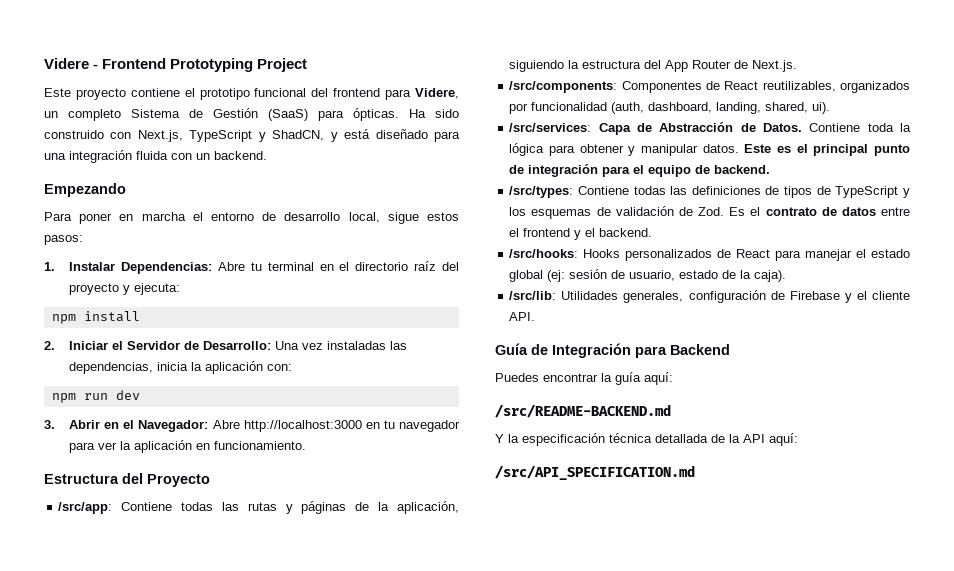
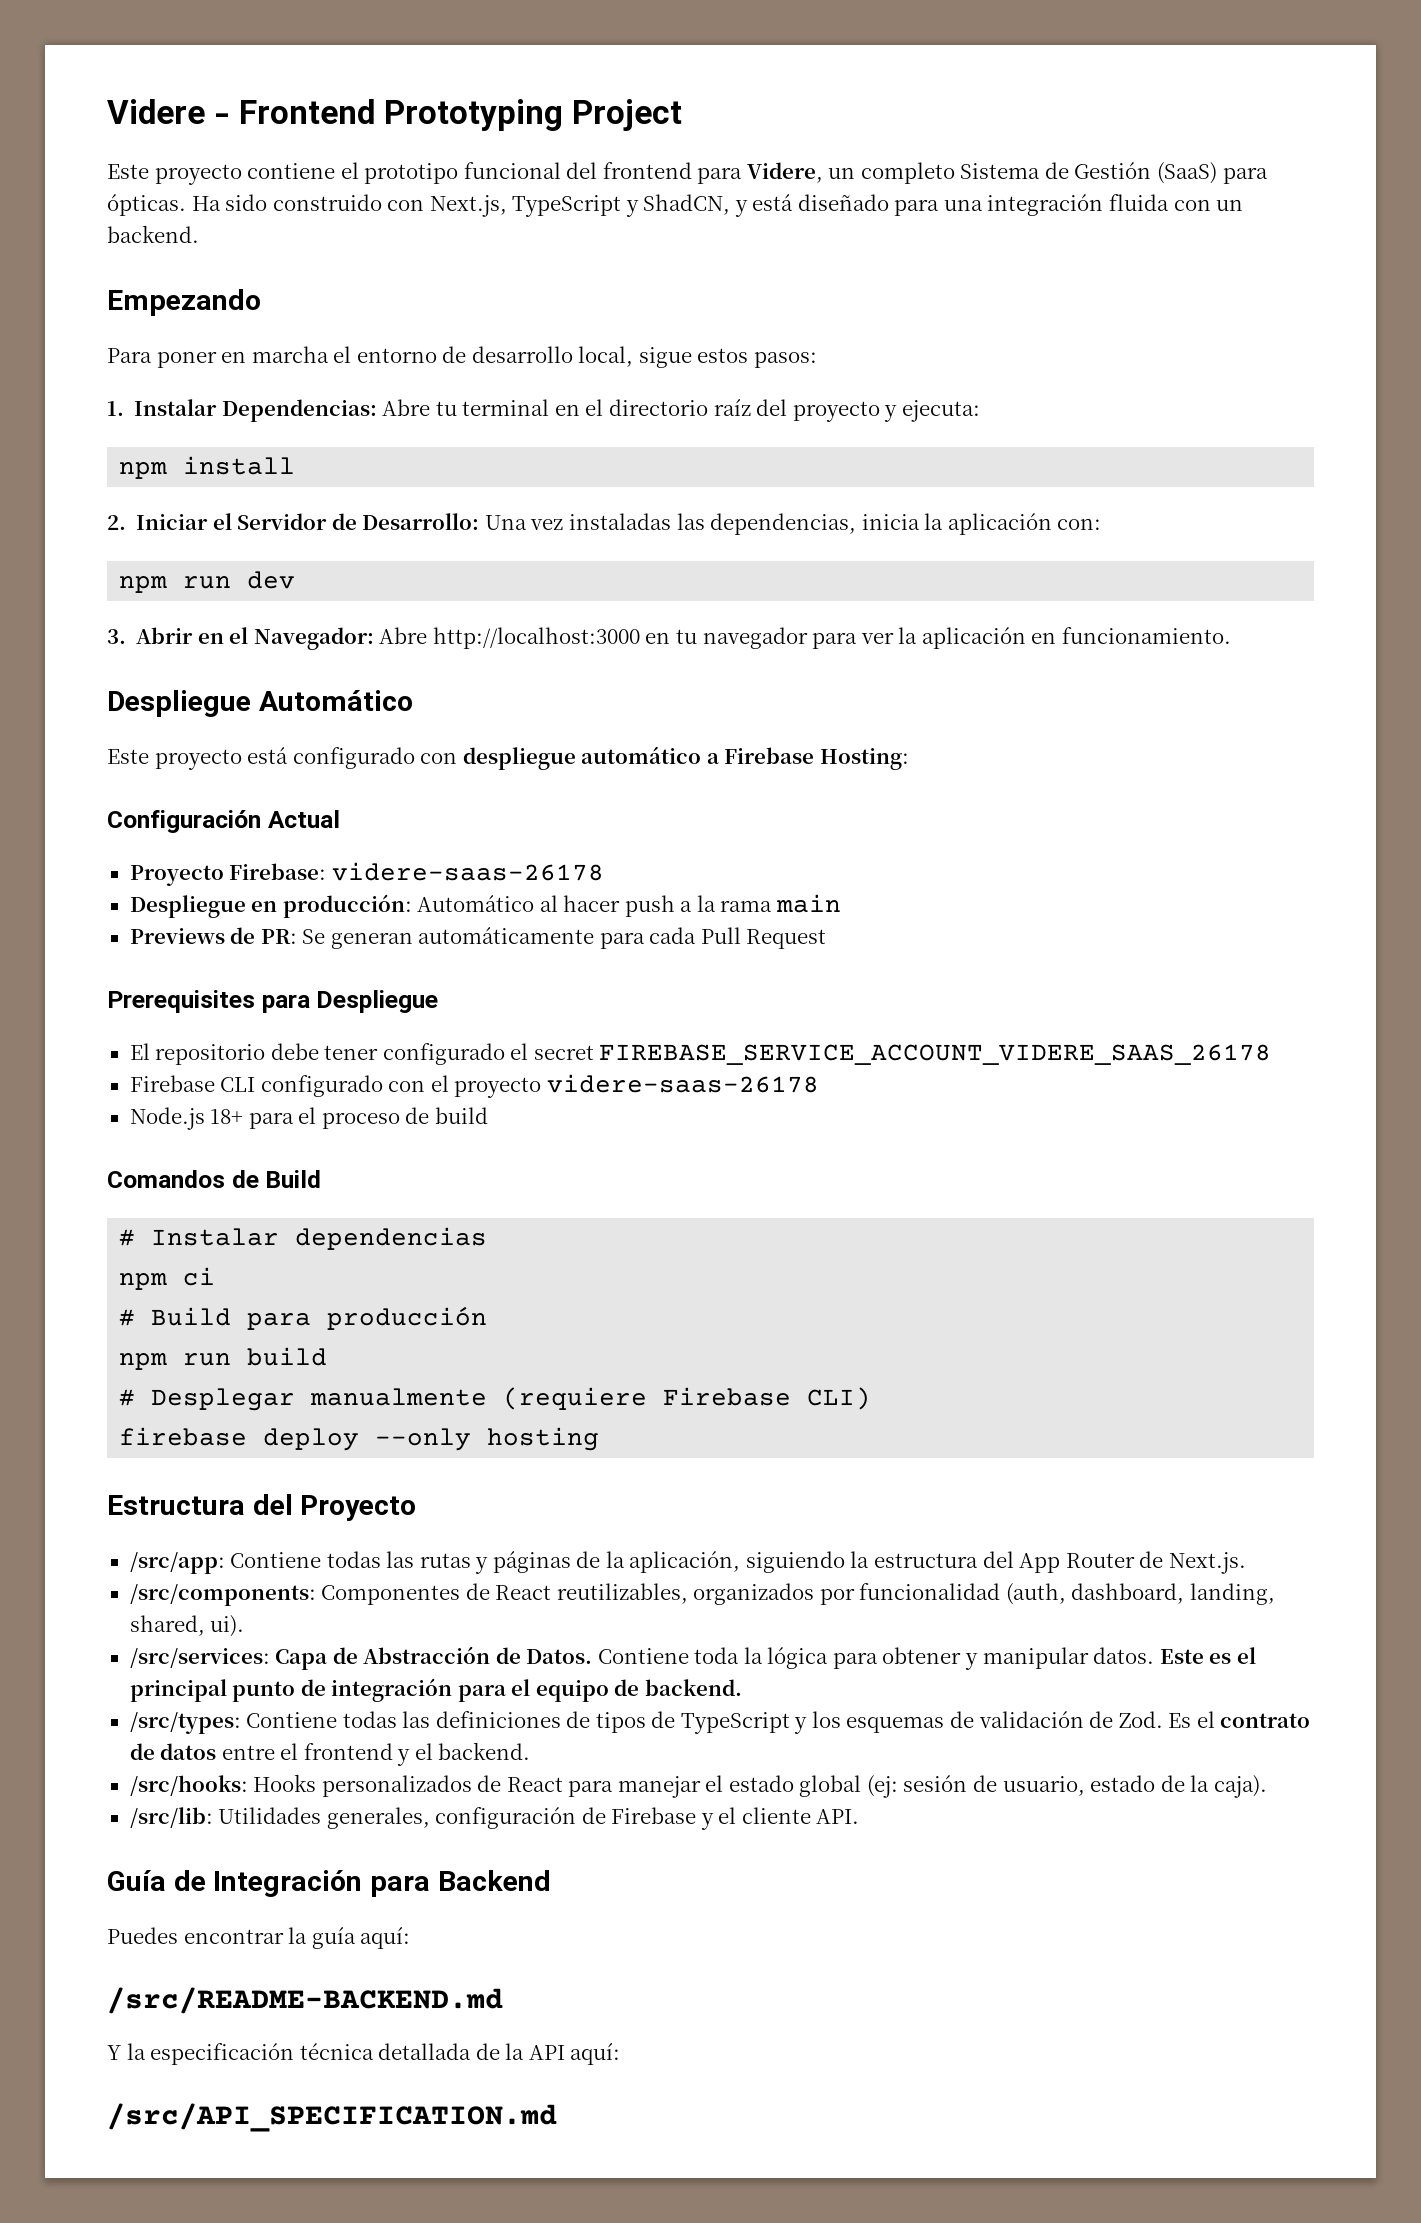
(307, 445) none -> [107,690,413,717] [107,746,909,770] [107,810,340,833] [129,862,604,886] [129,894,841,918] [129,927,827,949] [107,990,439,1013] [129,1043,1272,1065] [129,1074,819,1098] [129,1107,488,1130] [107,1170,322,1188] [119,1227,488,1250] [119,1267,216,1290] [119,1306,488,1330] [119,1347,328,1370] [119,1387,872,1411] [119,1427,600,1451] // Despliegue Automático // Este proyecto está configurado con despliegue automático a Firebase Hosting: // Configuración Actual // Proyecto Firebase: videre-saas-26178 // Despliegue en producción: Automático al hacer push a la rama main // Previews de PR: Se generan automáticamente para cada Pull Request // Prerequisites para Despliegue // El repositorio debe tener configurado el secret FIREBASE_SERVICE_ACCOUNT_VIDERE_SAAS_26178 // Firebase CLI configurado con el proyecto videre-saas-26178 // Node.js 18+ para el proceso de build // Comandos de Build // # Instalar dependencias // npm ci // # Build para producción // npm run build // # Desplegar manualmente (requiere Firebase CLI) // firebase deploy --only hosting

